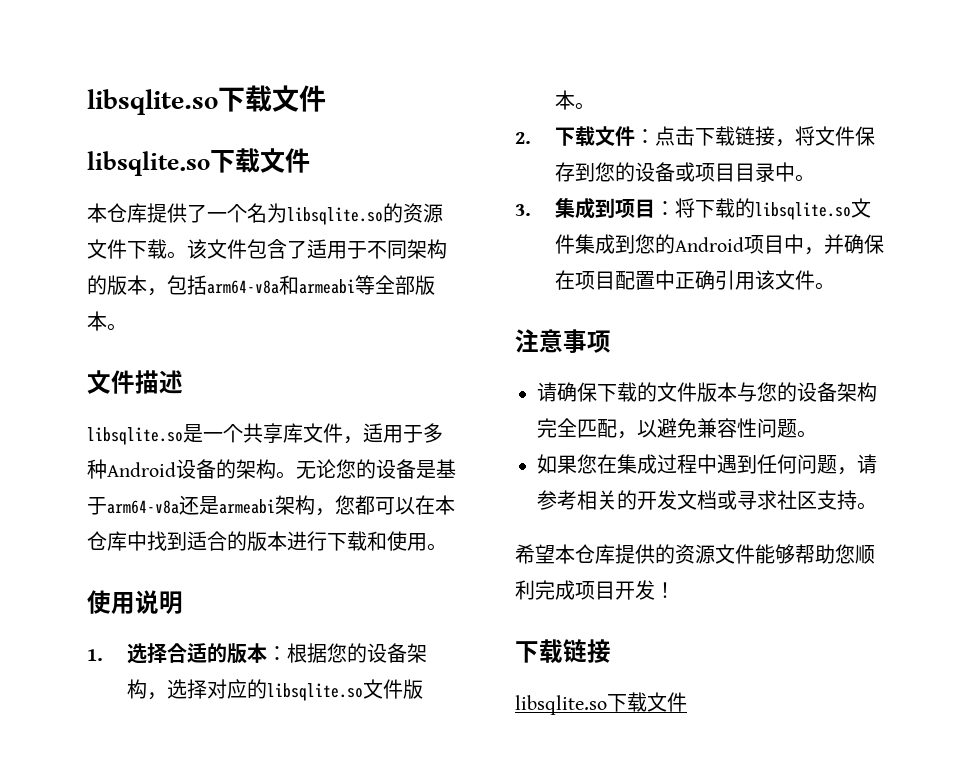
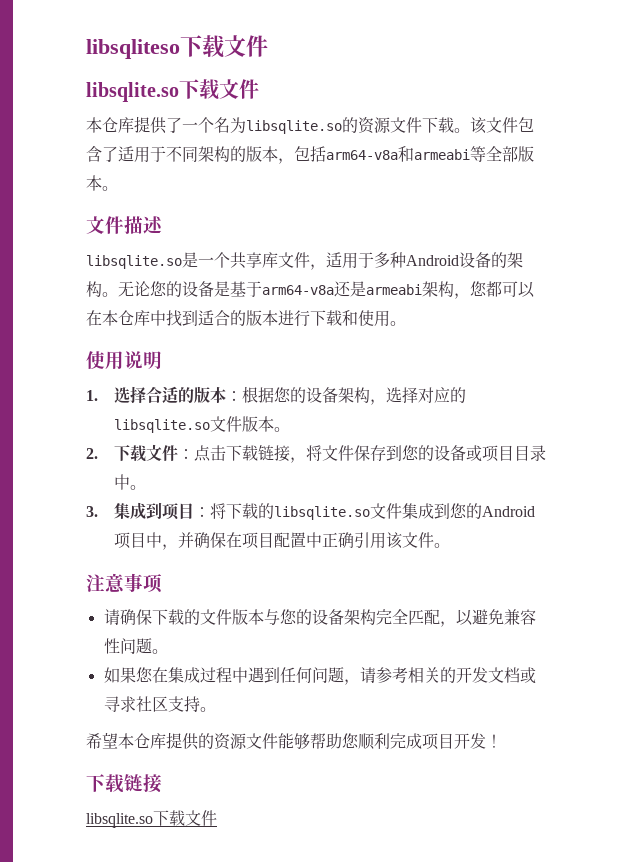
[87,89,218,115] libsqlite.so -> [86,39,180,59] libsqliteso

